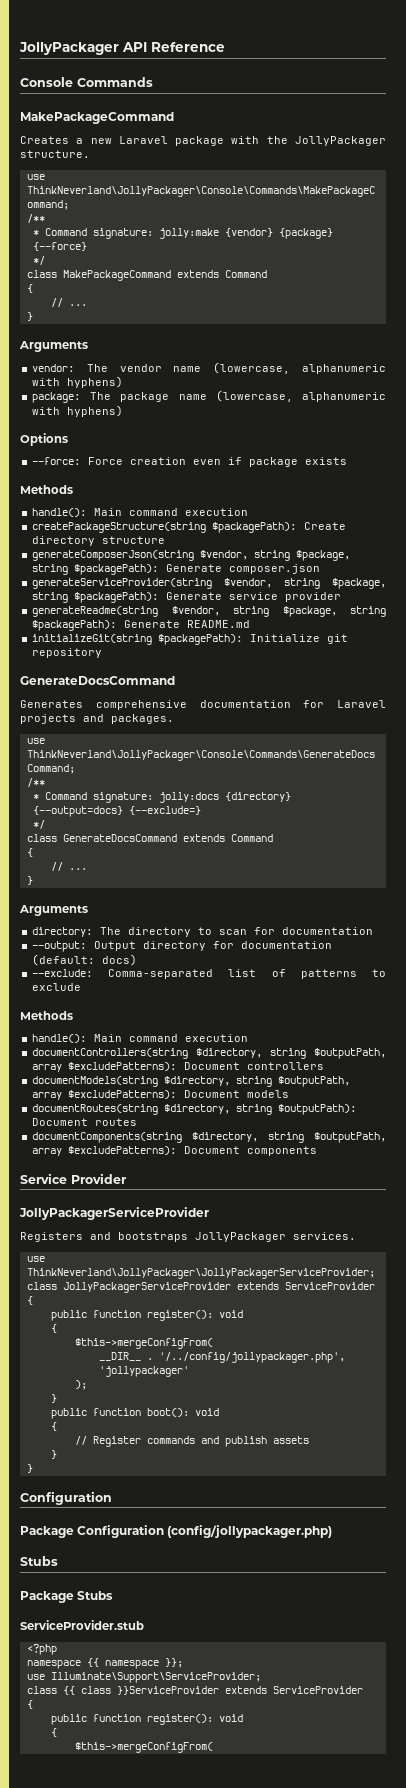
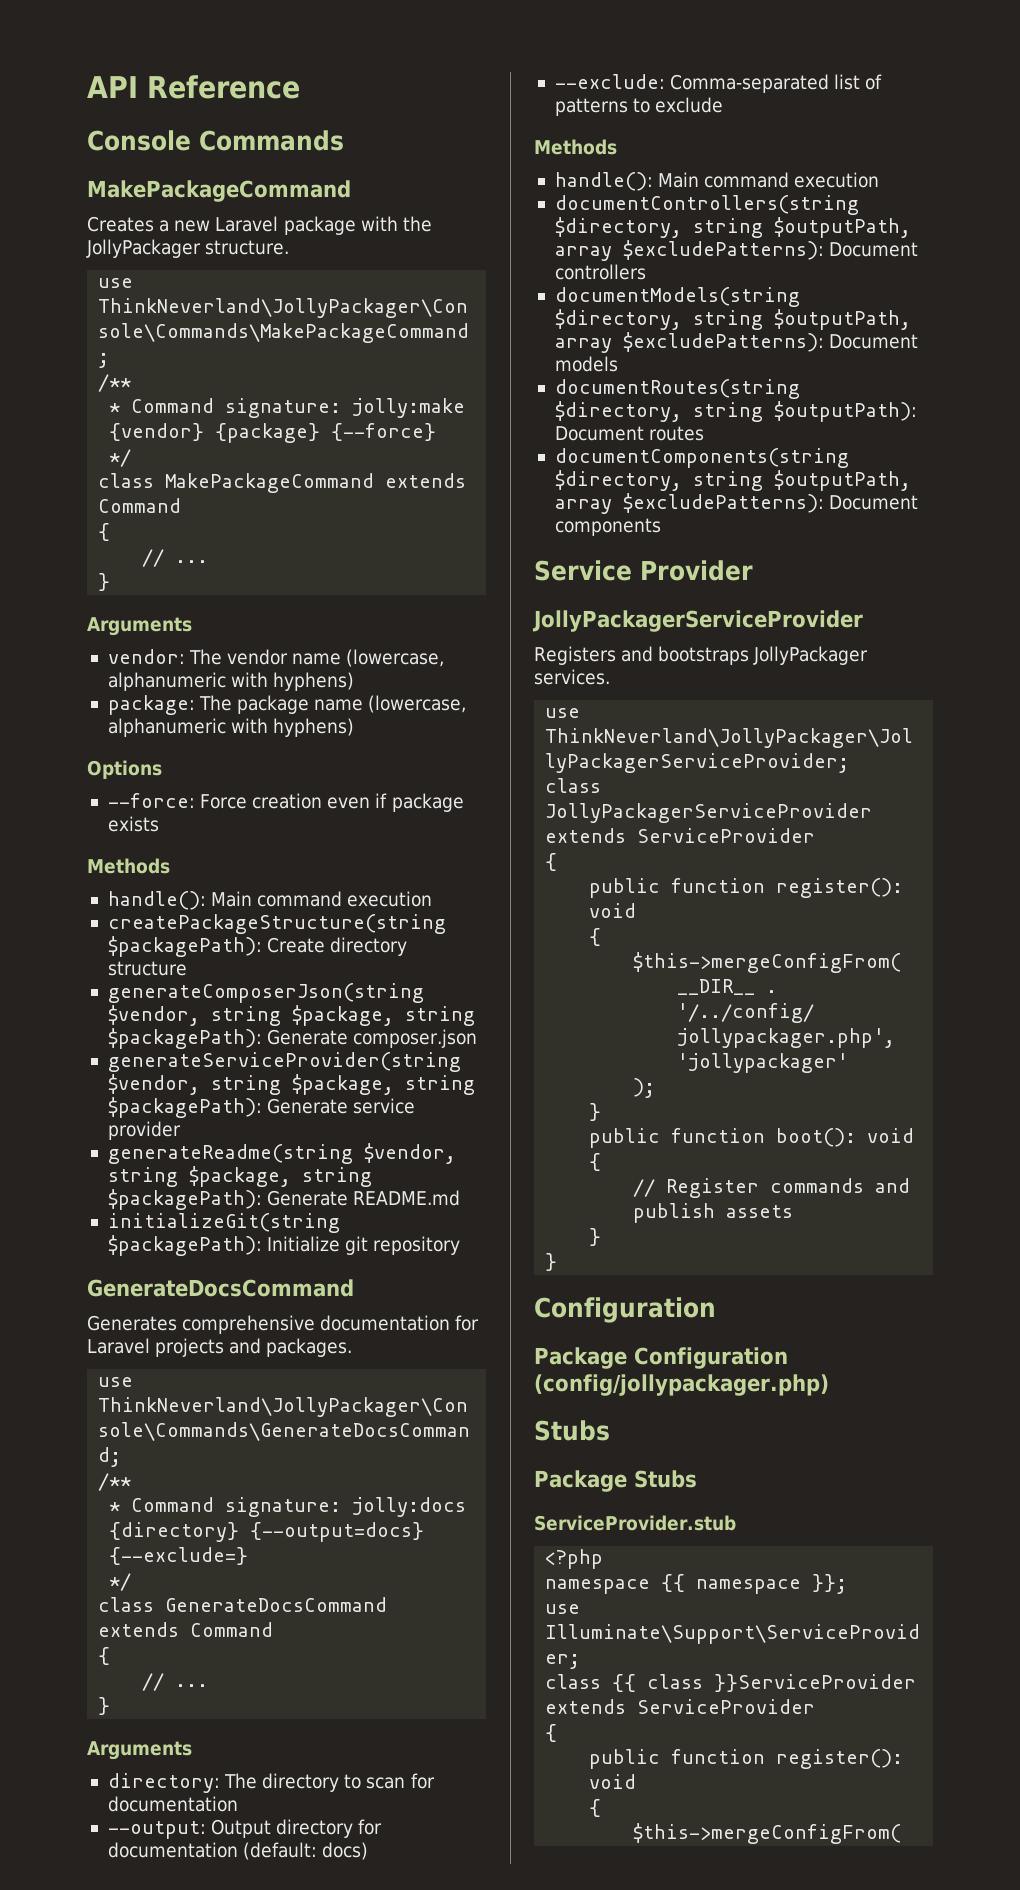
[19,42,119,55] JollyPackager -> (87, 87) none

